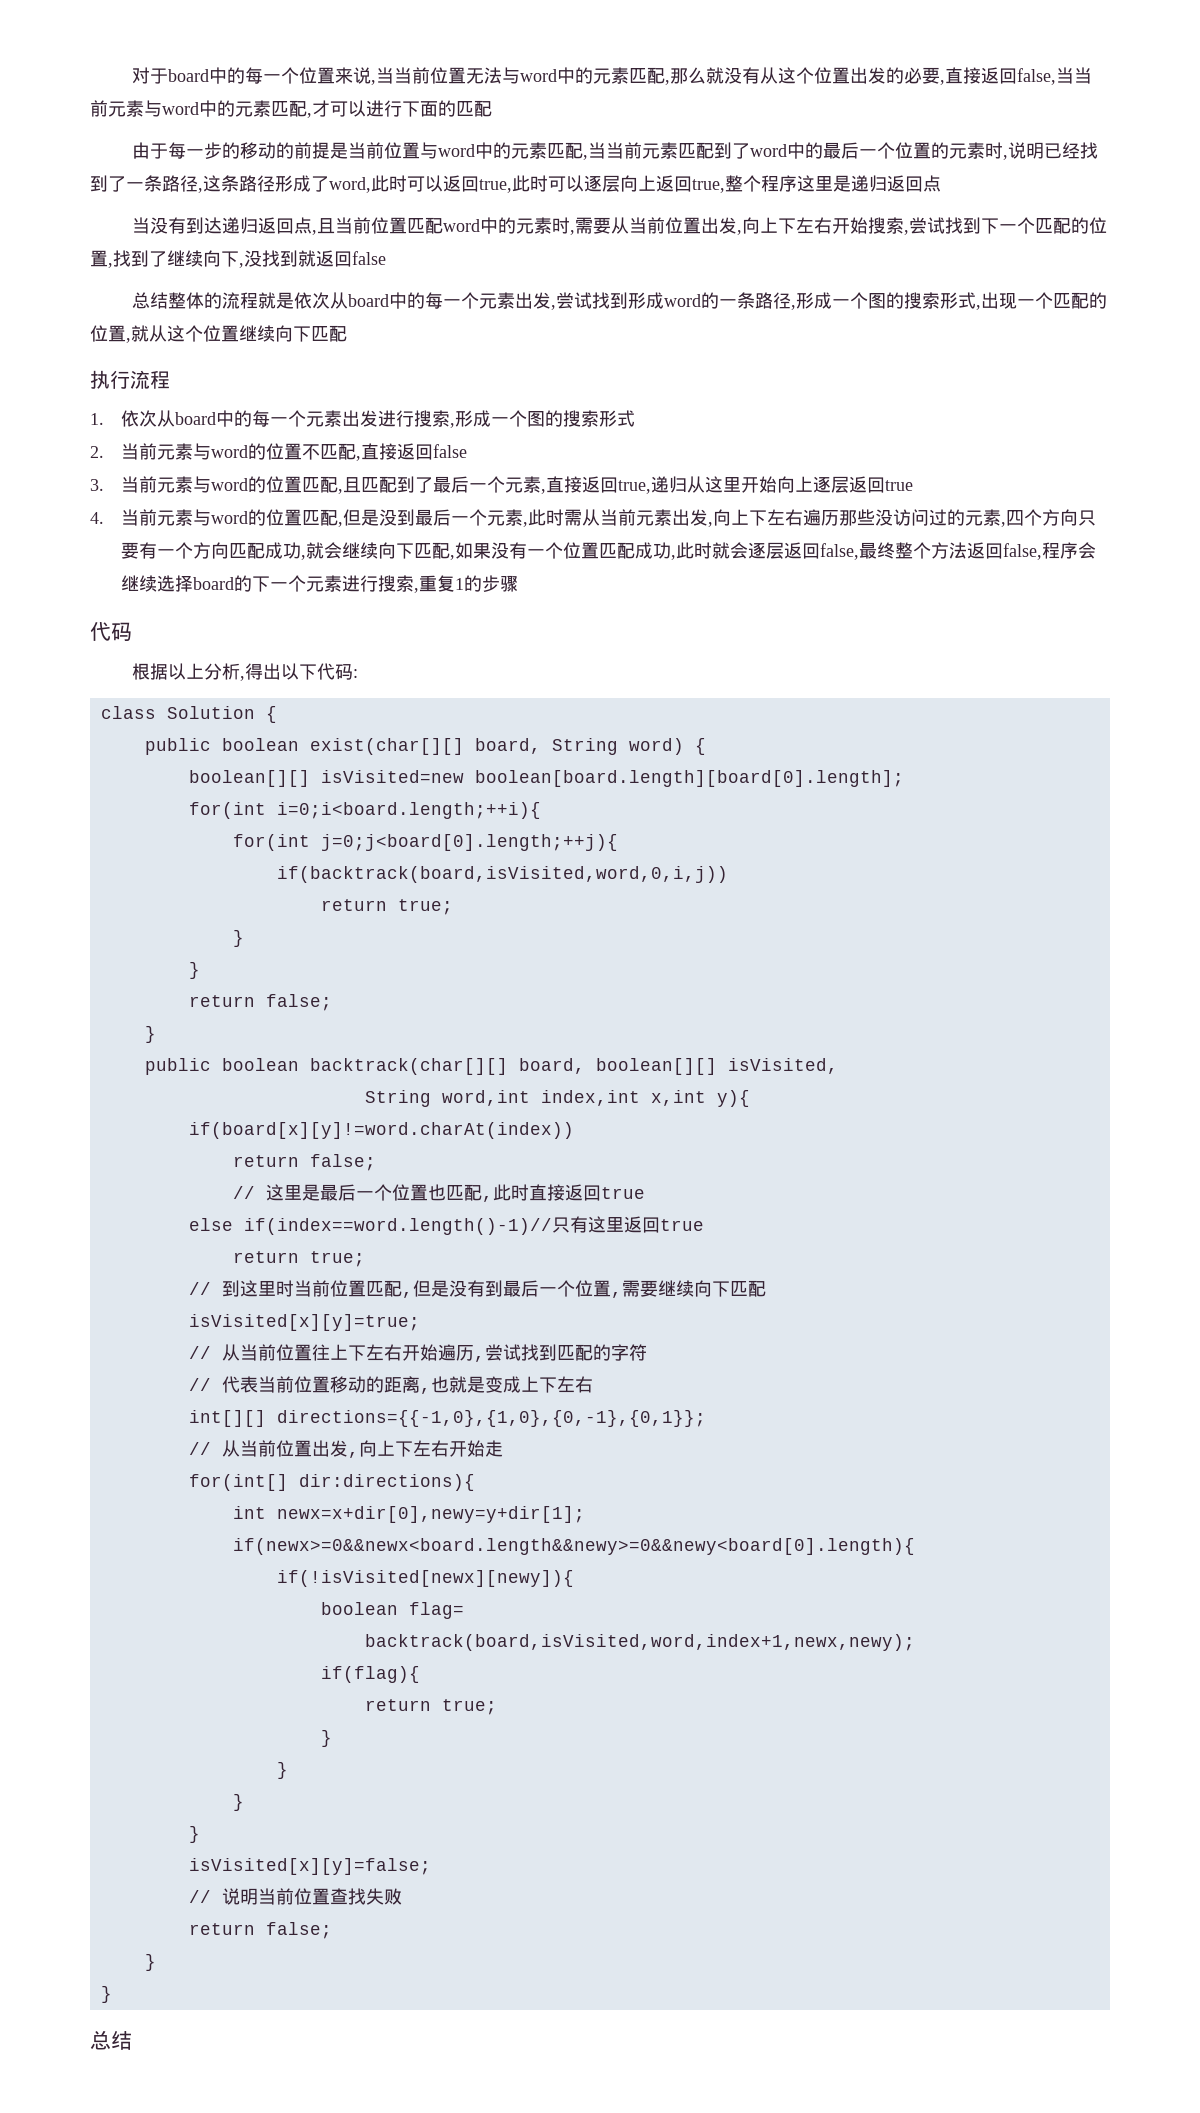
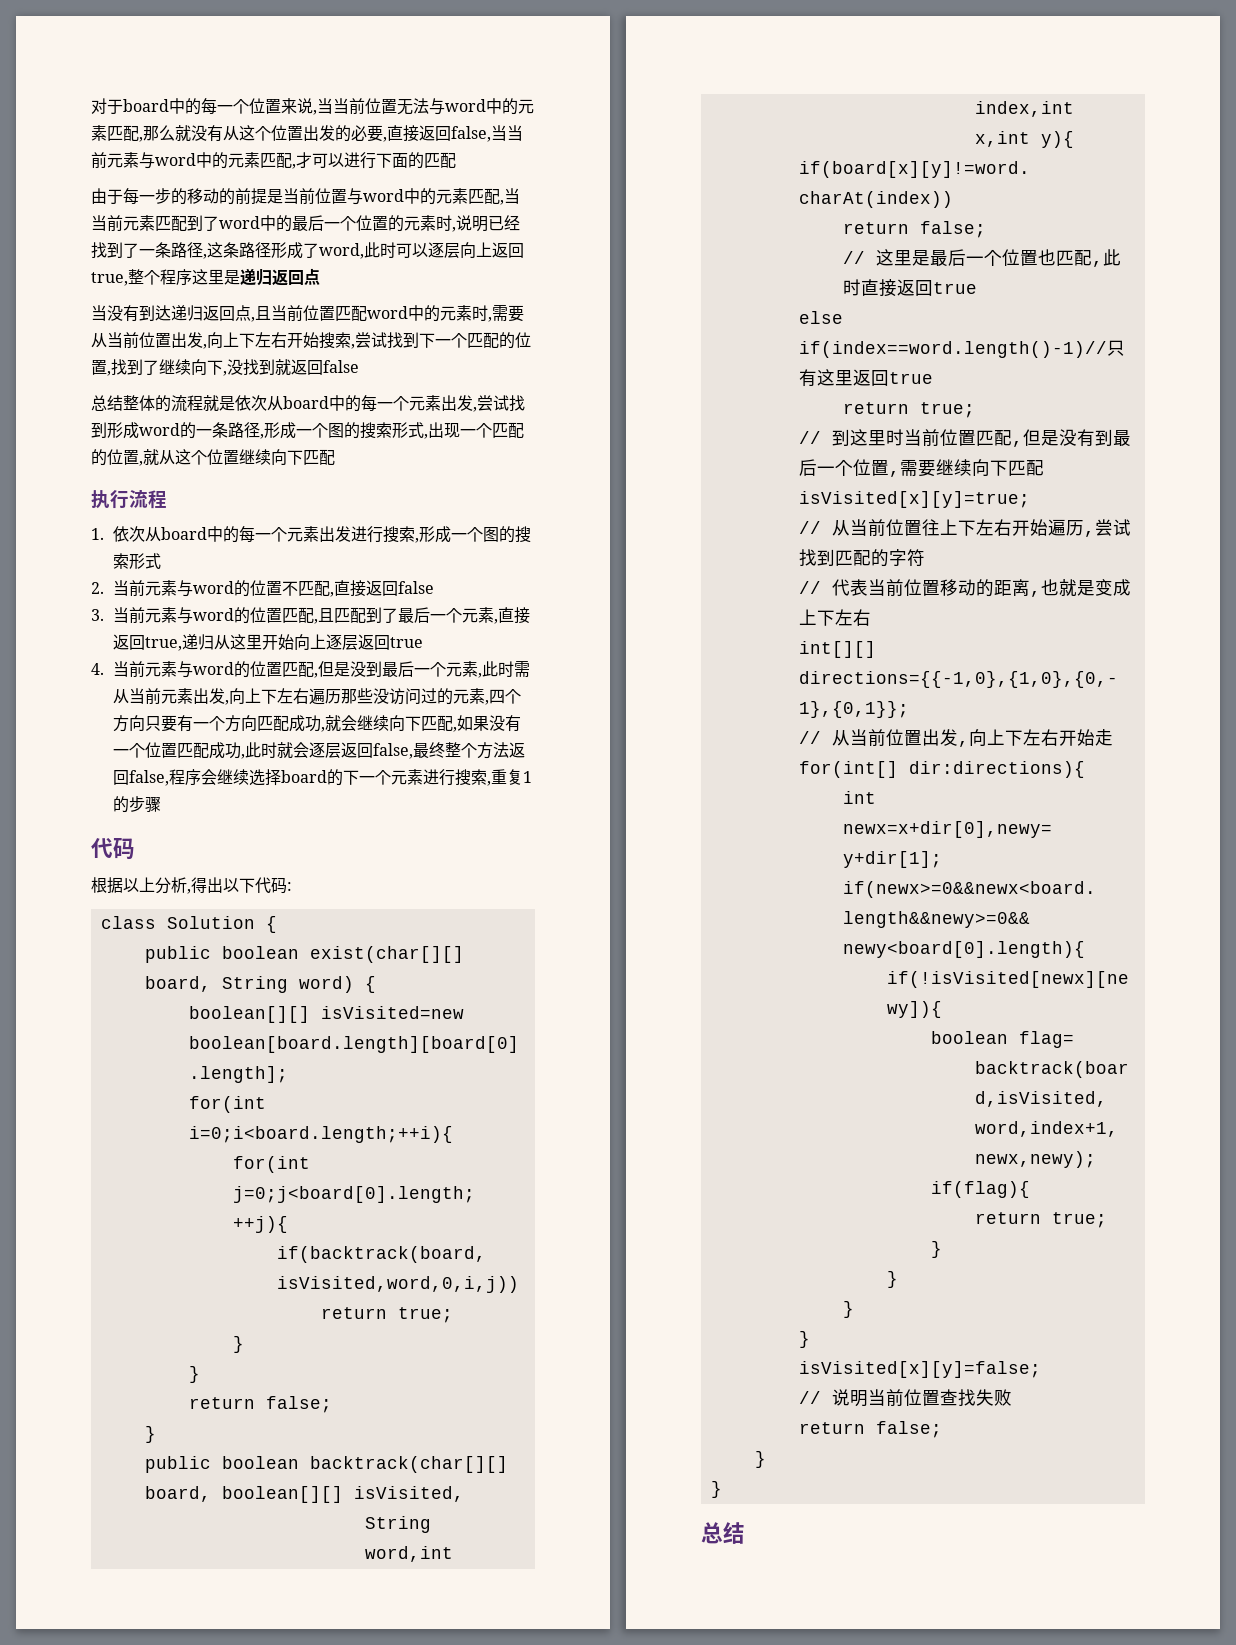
[443,175,584,193] 返回true,此时可以 -> (428, 250) none

